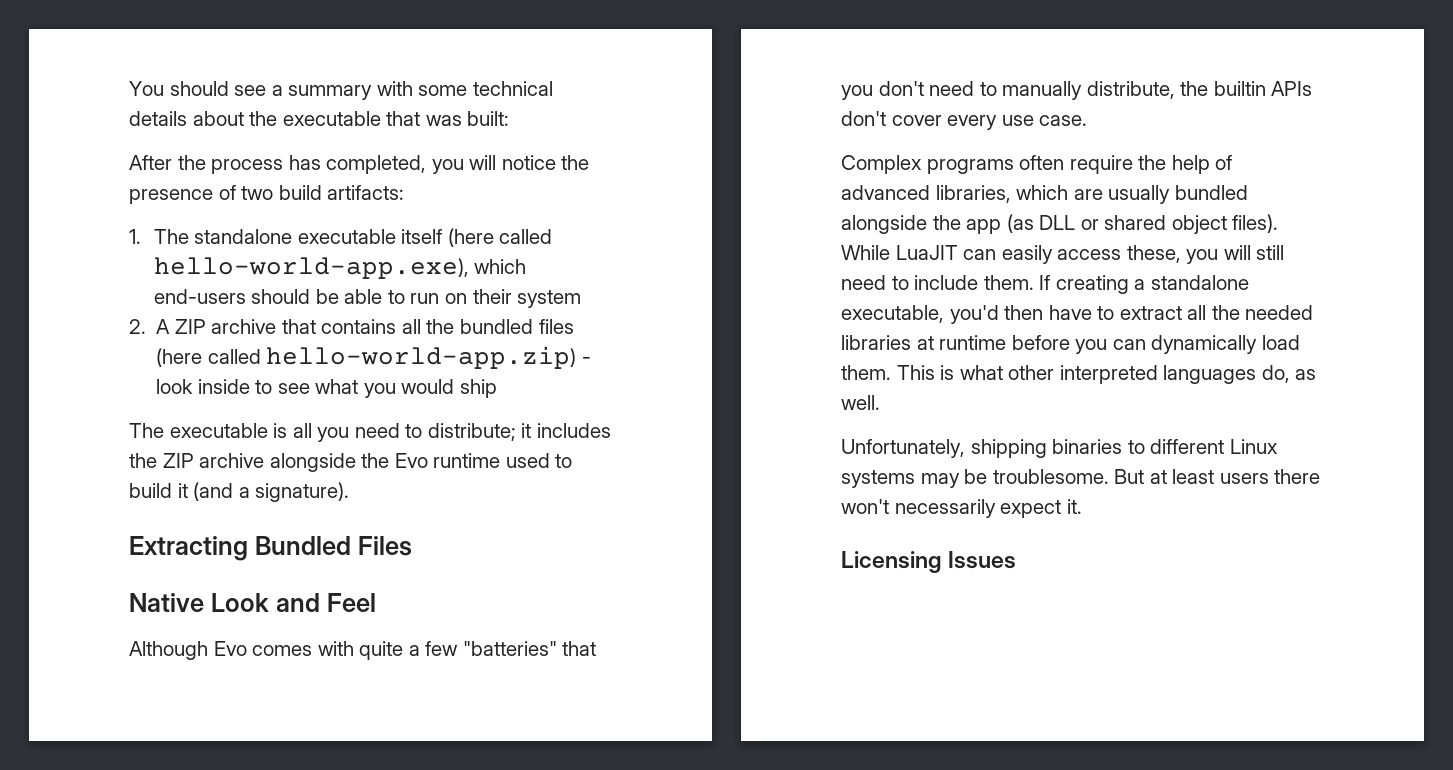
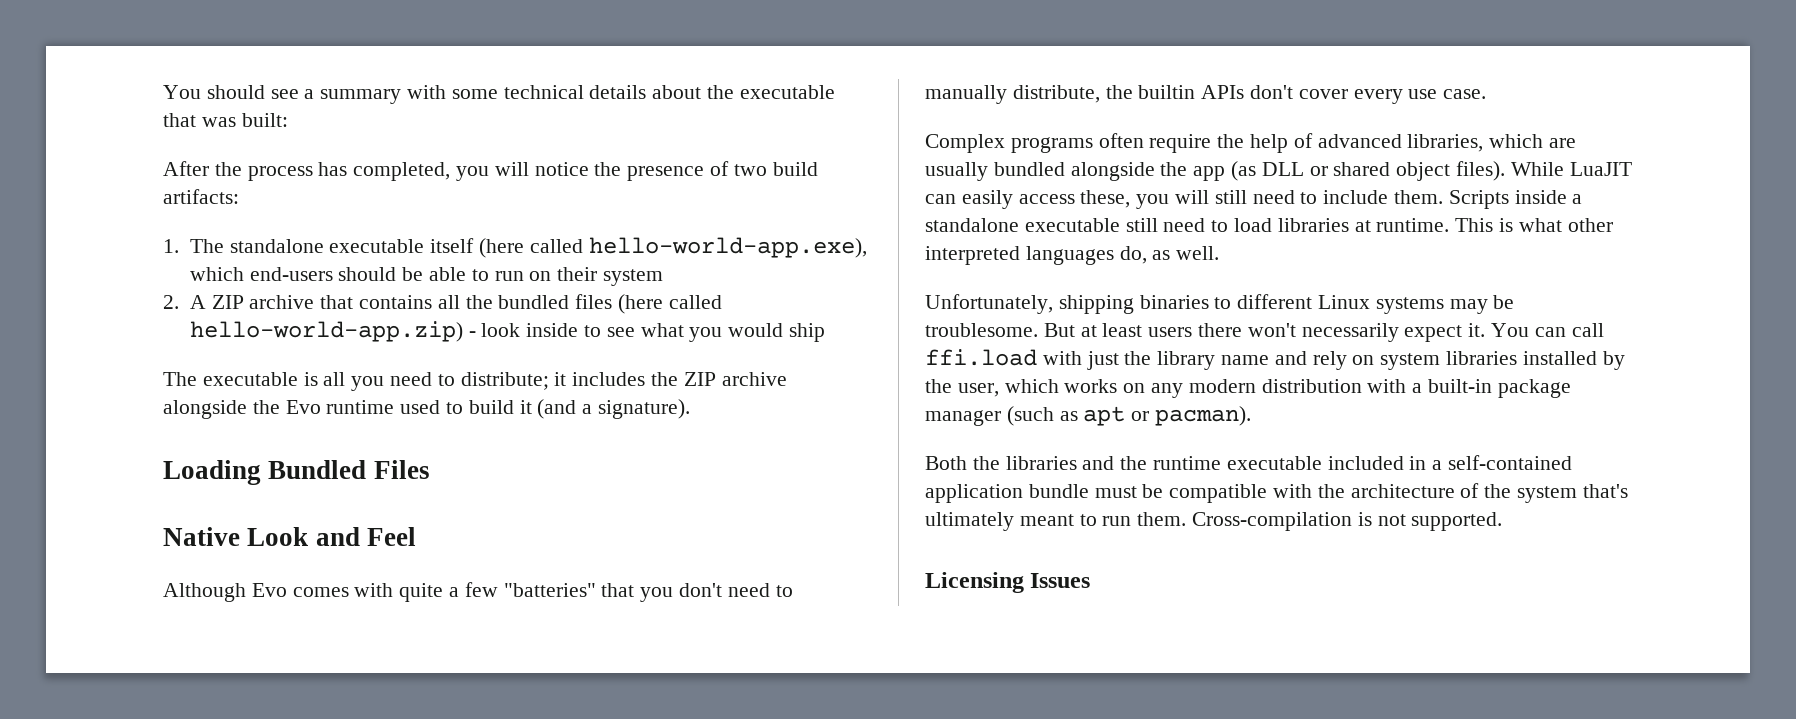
[129,536,248,561] Extracting -> [163,460,261,485] Loading
[1039,275,1249,294] [841,305,1314,324] [841,335,1300,354] [841,365,891,380] If creating a standalone executable, you'd then have to extract all the needed libraries at runtime before you can dynamically load them. -> [1448,190,1583,209] [925,218,1450,232] Scripts inside a standalone executable still need to load libraries at runtime.
(1082, 506) none -> [1491,323,1604,337] [925,349,1625,370] [925,379,1571,398] [925,406,1252,426] [925,455,1573,470] [925,483,1628,503] [925,512,1503,531] You can call ffi.load with just the library name and rely on system libraries installed by the user, which works on any modern distribution with a built-in package manager (such as apt or pacman). // Both the libraries and the runtime executable included in a self-contained application bundle must be compatible with the architecture of the system that's ultimately meant to run them. Cross-compilation is not supported.

